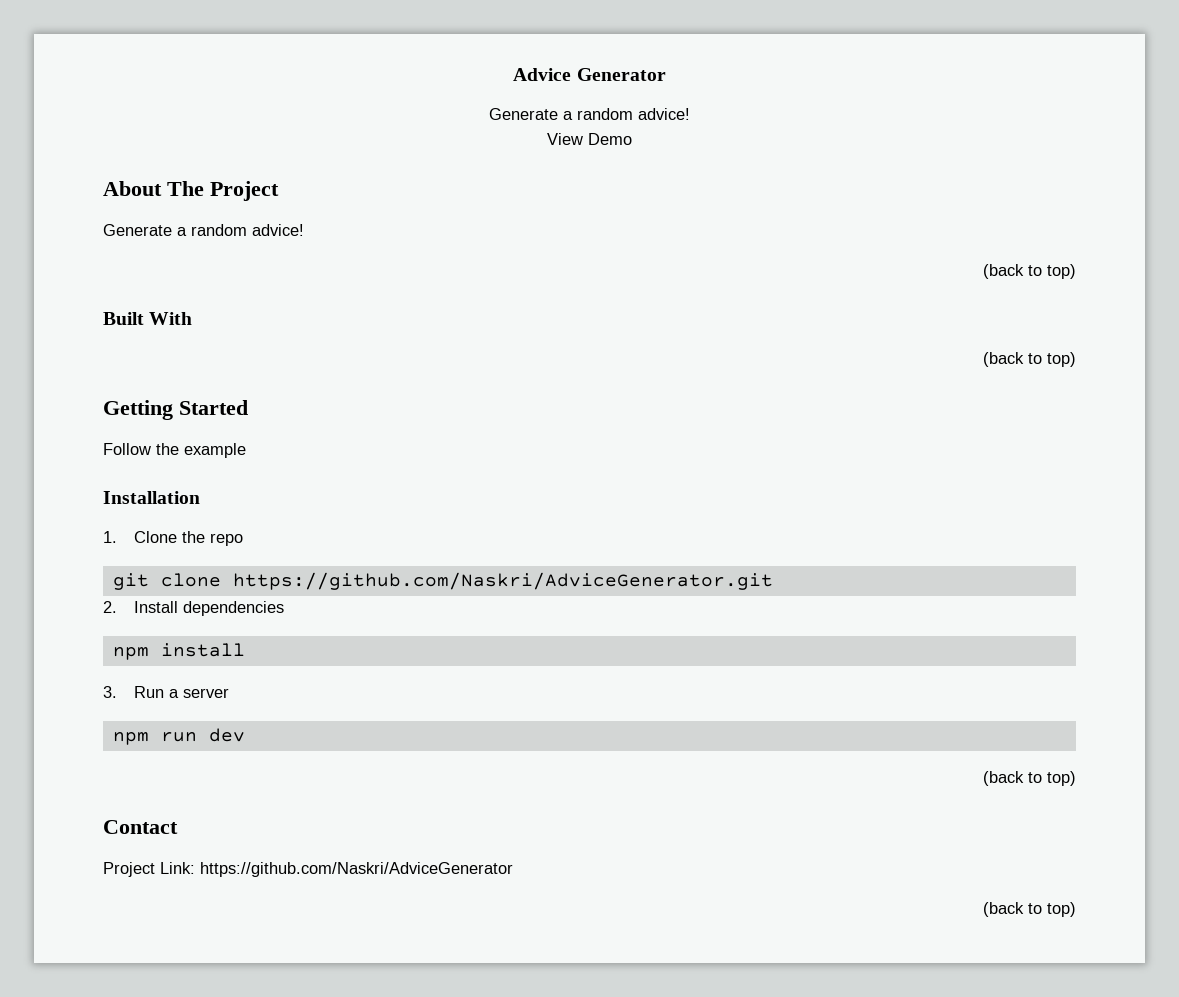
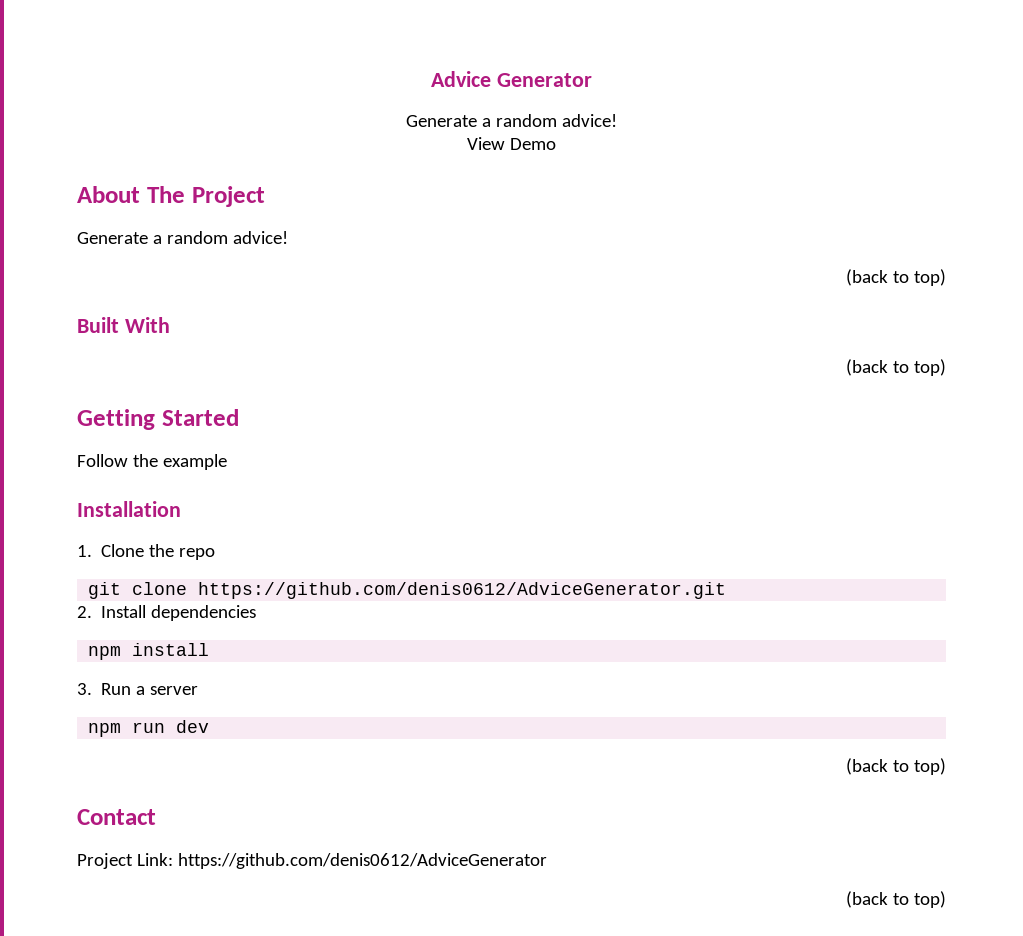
[232,572,773,590] https://github.com/Naskri/AdviceGenerator.git -> [198,582,727,599] https://github.com/denis0612/AdviceGenerator.git
[200,862,513,877] https://github.com/Naskri/AdviceGenerator -> [177,853,547,869] https://github.com/denis0612/AdviceGenerator

